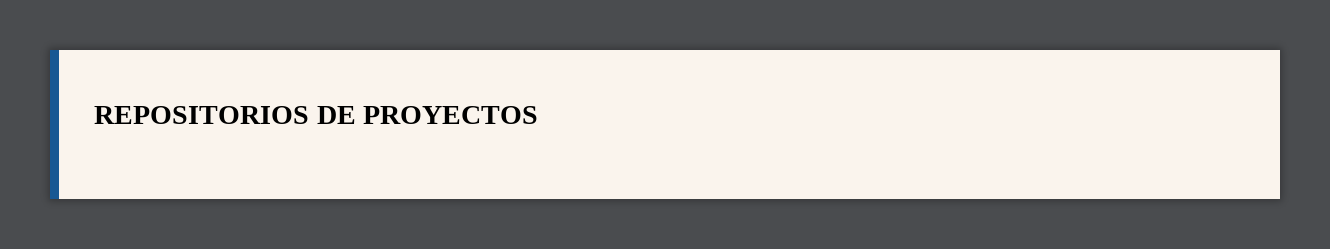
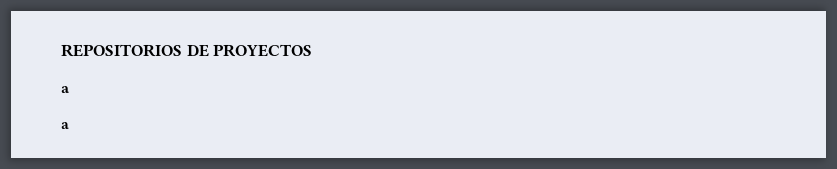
(539, 115) none -> [61,86,70,93] [61,122,69,129] // a // a

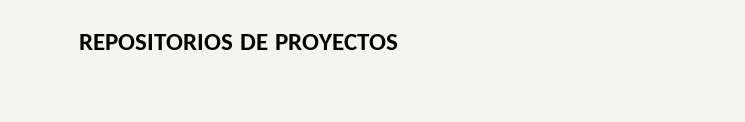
[61,86,70,93] [61,122,69,129] // a // a -> (398, 42) none

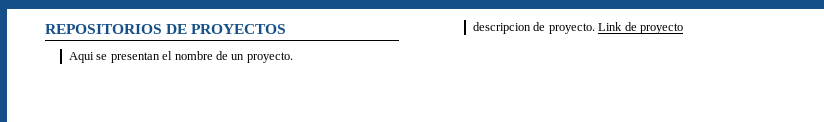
(398, 42) none -> [69,51,293,63] [473,22,683,34] // Aqui se presentan el nombre de un proyecto. // descripcion de proyecto. Link de proyecto

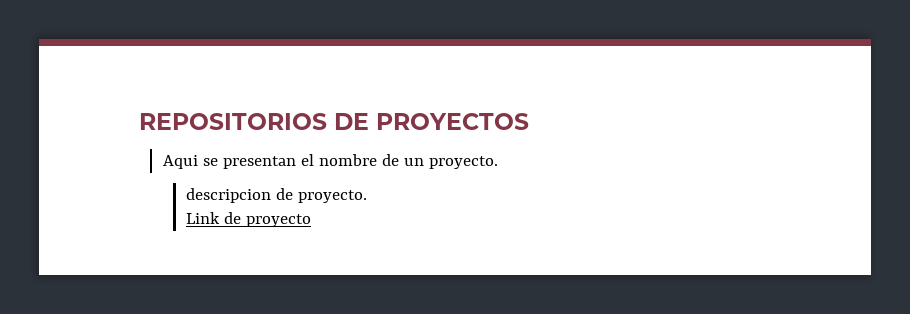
(595, 28) none -> (368, 196) //

